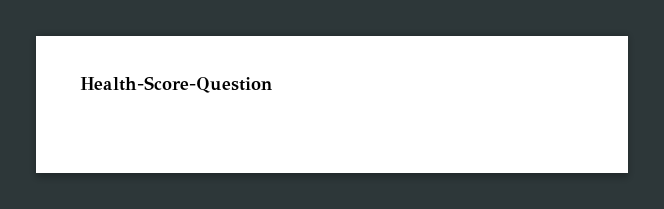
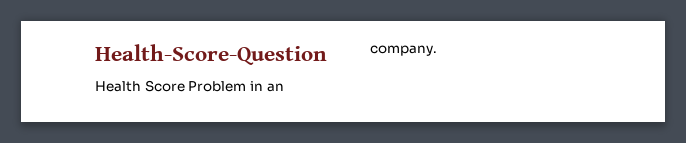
(272, 84) none -> [95,80,284,92] [370,45,437,56] // Health Score Problem in an company.

